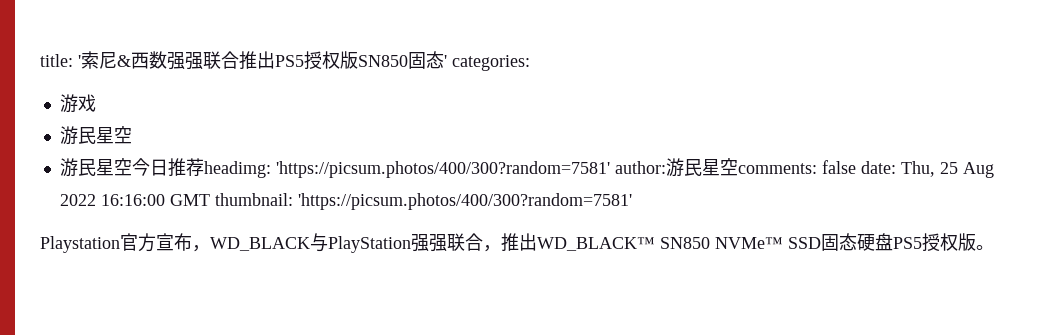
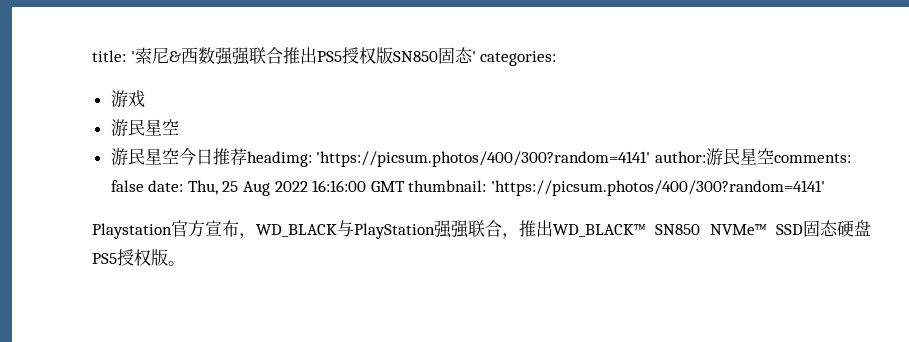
[275,161,610,178] 'https://picsum.photos/400/300?random=7581' -> [316,151,651,167] 'https://picsum.photos/400/300?random=4141'
[297,193,632,210] 'https://picsum.photos/400/300?random=7581' -> [491,180,826,196] 'https://picsum.photos/400/300?random=4141'

